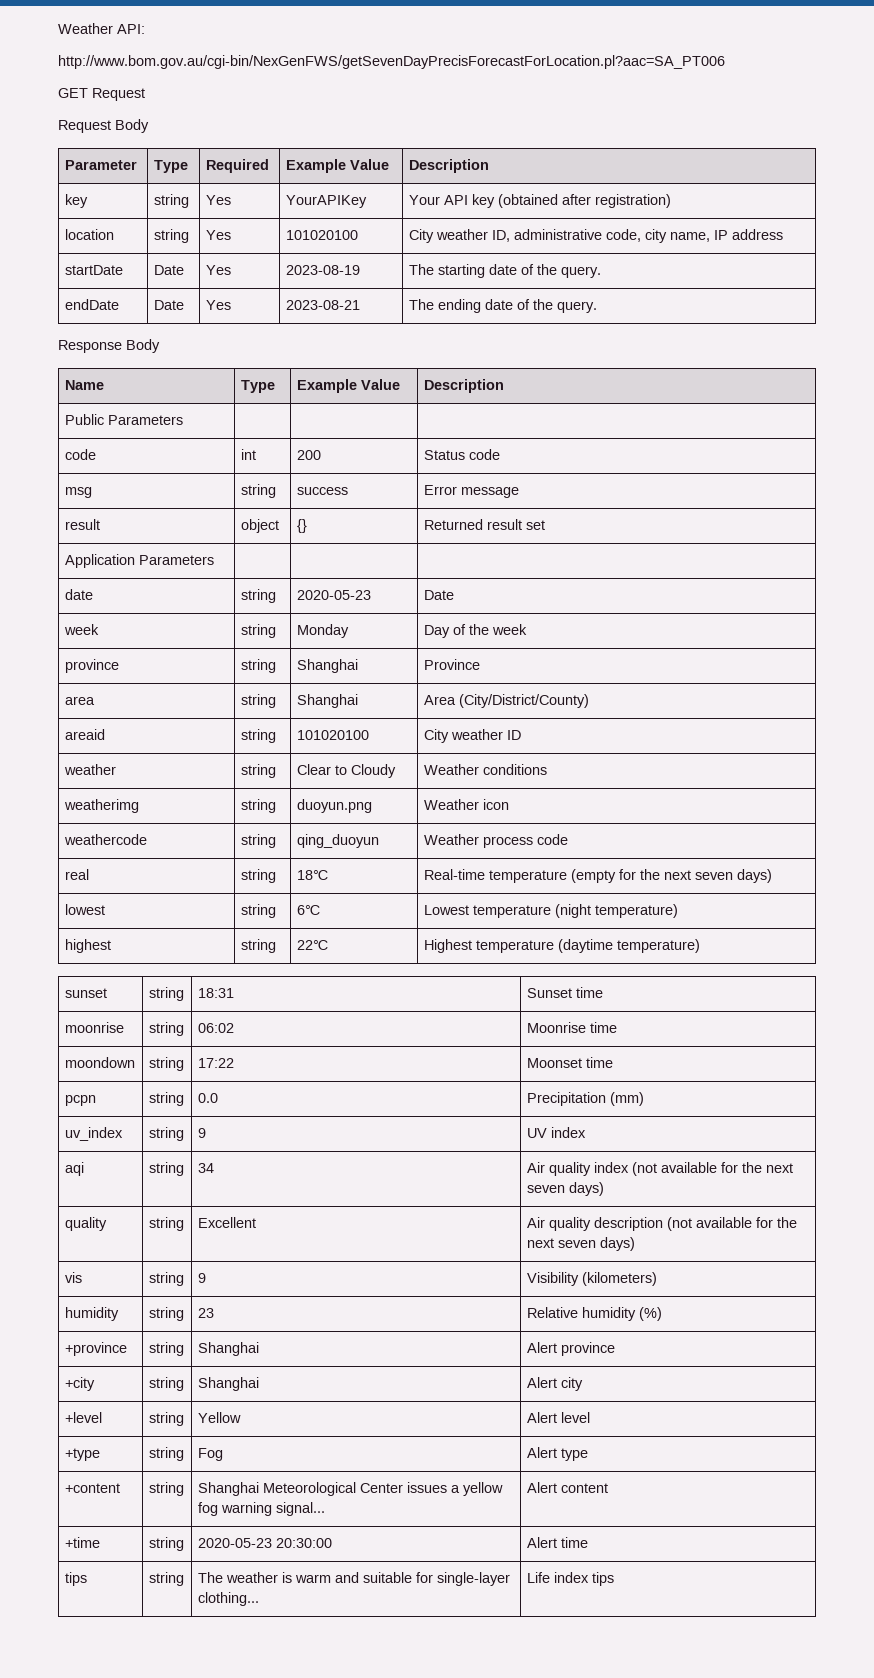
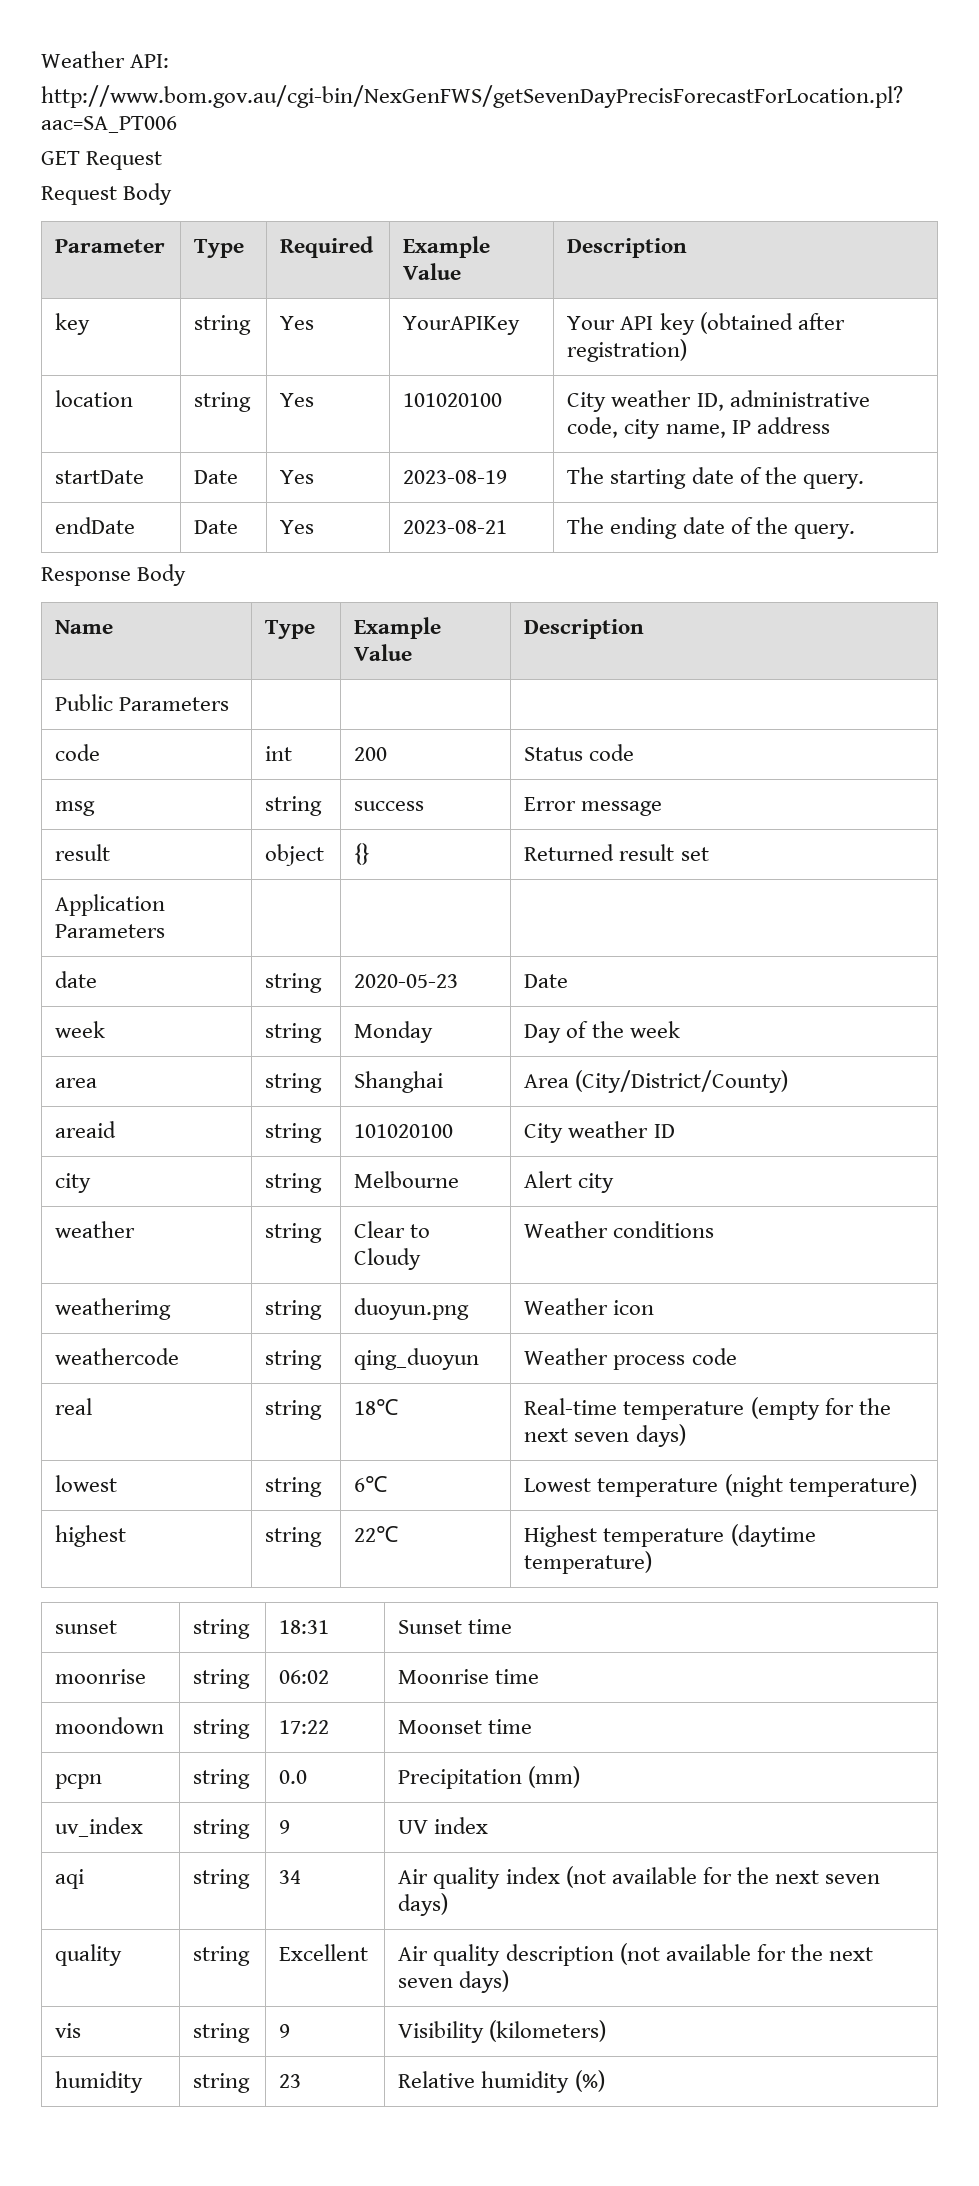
[64,659,119,673] [240,659,276,673] [296,659,358,673] [423,659,480,670] // province | string | Shanghai | Province -> (680, 1029) none
(521, 735) none -> [55,1173,92,1193] [265,1173,323,1193] [354,1171,460,1188] [524,1171,615,1193] // city | string | Melbourne | Alert city
[64,1342,127,1356] [148,1342,184,1356] [197,1342,259,1356] [526,1342,615,1356] [64,1377,95,1391] [148,1377,184,1391] [197,1377,259,1391] [526,1377,583,1391] [64,1412,102,1423] [148,1412,184,1426] [197,1412,241,1423] [526,1412,590,1423] [64,1448,100,1461] [148,1447,184,1461] [197,1448,223,1461] [526,1447,588,1461] [64,1483,120,1493] [148,1482,184,1496] [197,1482,503,1496] [197,1502,325,1516] [526,1482,608,1493] [64,1537,100,1548] [148,1537,184,1551] [197,1538,332,1548] [526,1537,588,1548] [64,1572,87,1586] [148,1572,184,1586] [197,1572,510,1586] [197,1592,259,1606] [526,1572,614,1586] // +province | string | Shanghai | Alert province // +city | string | Shanghai | Alert city // +level | string | Yellow | Alert level // +type | string | Fog | Alert type // +content | string | Shanghai Meteorological Center issues a yellow fog warning signal... | Alert content // +time | string | 2020-05-23 20:30:00 | Alert time // tips | string | The weather is warm and suitable for single-layer clothing... | Life index tips -> (605, 2081) none

